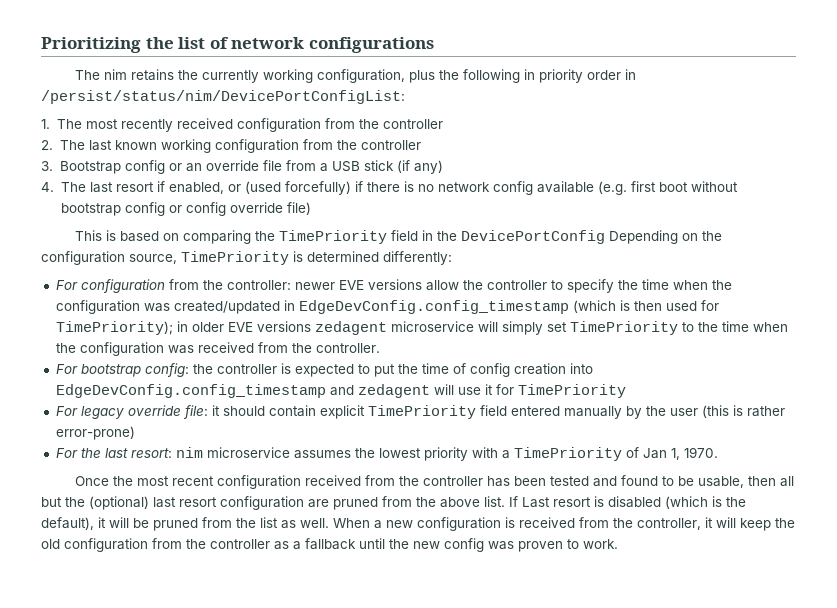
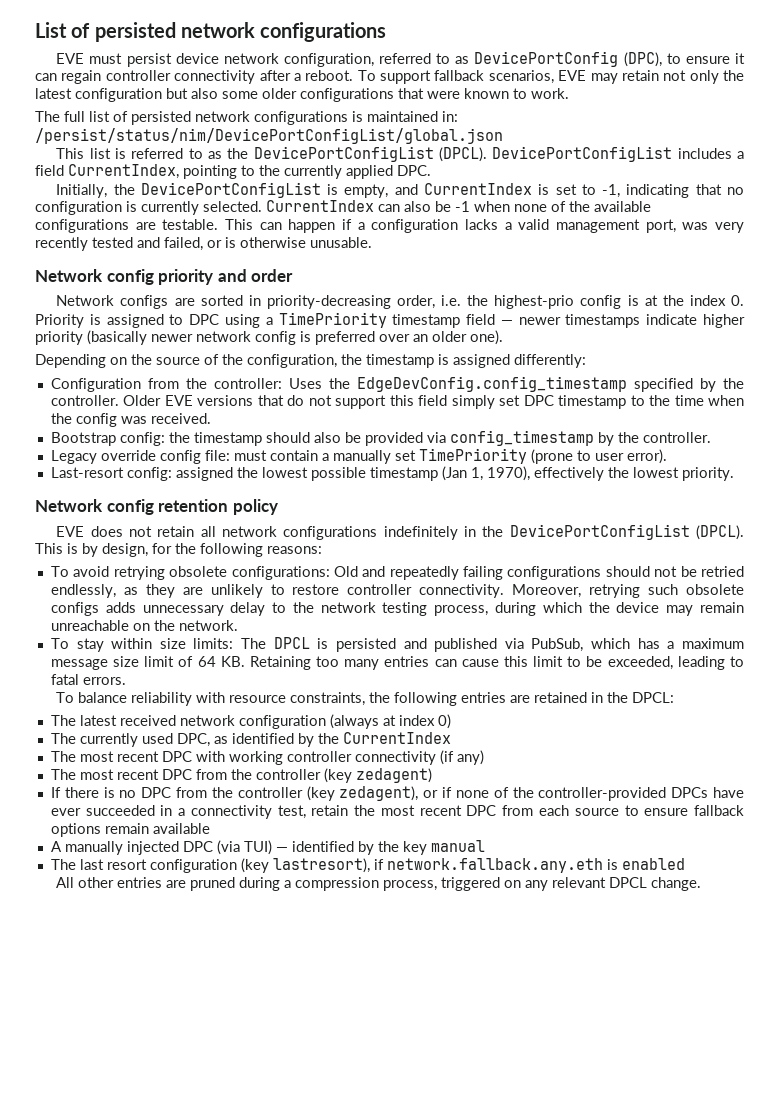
[41,37,434,53] [74,69,636,83] [41,90,405,104] [41,118,443,132] [41,139,421,153] [41,160,443,174] [41,181,738,195] [60,202,311,216] [74,230,722,244] [41,251,379,265] Prioritizing the list of network configurations // The nim retains the currently working configuration, plus the following in priority order in /persist/status/nim/DevicePortConfigList: // 1. The most recently received configuration from the controller // 2. The last known working configuration from the controller // 3. Bootstrap config or an override file from a USB stick (if any) // 4. The last resort if enabled, or (used forcefully) if there is no network config available (e.g. first boot without bootstrap config or config override file) // This is based on comparing the TimePriority field in the DevicePortConfig Depending on the configuration source, TimePriority is determined -> [35,22,387,42] [56,51,745,67] [35,70,744,84] [35,88,569,102] [35,111,458,125] [35,128,503,144] [56,146,744,162] [35,164,431,179] [56,182,745,198] [35,200,651,215] [35,219,744,233] [35,237,372,251] [35,269,294,285] [56,295,745,309] [35,312,746,328] [35,330,503,345] [35,354,510,368] List of persisted network configurations // EVE must persist device network configuration, referred to as DevicePortConfig (DPC), to ensure it can regain controller connectivity after a reboot. To support fallback scenarios, EVE may retain not only the latest configuration but also some older configurations that were known to work. // The full list of persisted network configurations is maintained in: /persist/status/nim/DevicePortConfigList/global.json // This list is referred to as the DevicePortConfigList (DPCL). DevicePortConfigList includes a field CurrentIndex, pointing to the currently applied DPC. // Initially, the DevicePortConfigList is empty, and CurrentIndex is set to -1, indicating that no configuration is currently selected. CurrentIndex can also be -1 when none of the available configurations are testable. This can happen if a configuration lacks a valid management port, was very recently tested and failed, or is otherwise unusable. // Network config priority and order // Network configs are sorted in priority-decreasing order, i.e. the highest-prio config is at the index 0. Priority is assigned to DPC using a TimePriority timestamp field — newer timestamps indicate higher priority (basically newer network config is preferred over an older one). // Depending on the source of the configuration, the timestamp is assigned
[55,279,165,293] For configuration -> [50,378,141,392] Configuration
[294,279,732,293] [55,300,719,314] [55,321,678,335] newer EVE versions allow the controller to specify the time when the configuration was created/updated in EdgeDevConfig.config_timestamp (which is then used for TimePriority); in older EVE versions zedagent microservice will simply set TimePriority -> [288,376,745,392] [50,395,627,409] Uses the EdgeDevConfig.config_timestamp specified by the controller. Older EVE versions that do not support this field simply set DPC timestamp
[79,342,380,356] [55,363,593,377] [55,384,626,398] [55,405,785,419] [55,426,135,440] [55,447,718,461] [74,475,794,489] [41,496,746,510] [41,517,795,531] [41,538,618,552] configuration was received from the controller. // For bootstrap config: the controller is expected to put the time of config creation into EdgeDevConfig.config_timestamp and zedagent will use it for TimePriority // For legacy override file: it should contain explicit TimePriority field entered manually by the user (this is rather error-prone) // For the last resort: nim microservice assumes the lowest priority with a TimePriority of Jan 1, 1970. // Once the most recent configuration received from the controller has been tested and found to be usable, then all but the (optional) last resort configuration are pruned from the above list. If Last resort is disabled (which is the default), it will be pruned from the list as well. When a new configuration is received from the controller, it will keep the old configuration from the controller as a fallback until the new config was proven to work. -> [75,413,211,427] [50,430,711,446] [50,448,667,464] [50,466,734,481] [35,499,278,515] [56,524,744,540] [35,543,322,557] [50,566,744,580] [50,584,744,598] [50,602,744,616] [50,620,238,631] [50,637,744,652] [50,656,744,670] [50,674,126,685] [56,692,675,706] [50,714,451,729] [50,732,451,747] [50,750,484,765] [50,768,432,783] [50,786,744,801] [50,805,744,819] [50,823,210,837] [50,840,485,855] [50,858,685,873] [56,877,702,891] config was received. // Bootstrap config: the timestamp should also be provided via config_timestamp by the controller. // Legacy override config file: must contain a manually set TimePriority (prone to user error). // Last-resort config: assigned the lowest possible timestamp (Jan 1, 1970), effectively the lowest priority. // Network config retention policy // EVE does not retain all network configurations indefinitely in the DevicePortConfigList (DPCL). This is by design, for the following reasons: // To avoid retrying obsolete configurations: Old and repeatedly failing configurations should not be retried endlessly, as they are unlikely to restore controller connectivity. Moreover, retrying such obsolete configs adds unnecessary delay to the network testing process, during which the device may remain unreachable on the network. // To stay within size limits: The DPCL is persisted and published via PubSub, which has a maximum message size limit of 64 KB. Retaining too many entries can cause this limit to be exceeded, leading to fatal errors. // To balance reliability with resource constraints, the following entries are retained in the DPCL: // The latest received network configuration (always at index 0) // The currently used DPC, as identified by the CurrentIndex // The most recent DPC with working controller connectivity (if any) // The most recent DPC from the controller (key zedagent) // If there is no DPC from the controller (key zedagent), or if none of the controller-provided DPCs have ever succeeded in a connectivity test, retain the most recent DPC from each source to ensure fallback options remain available // A manually injected DPC (via TUI) — identified by the key manual // The last resort configuration (key lastresort), if network.fallback.any.eth is enabled // All other entries are pruned during a compression process, triggered on any relevant DPCL change.

